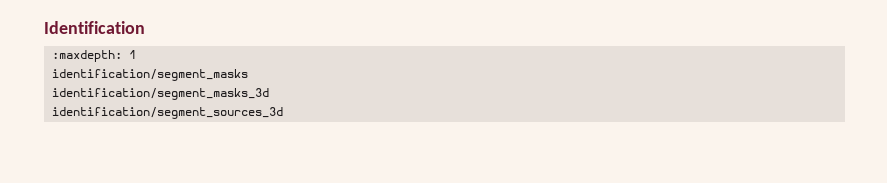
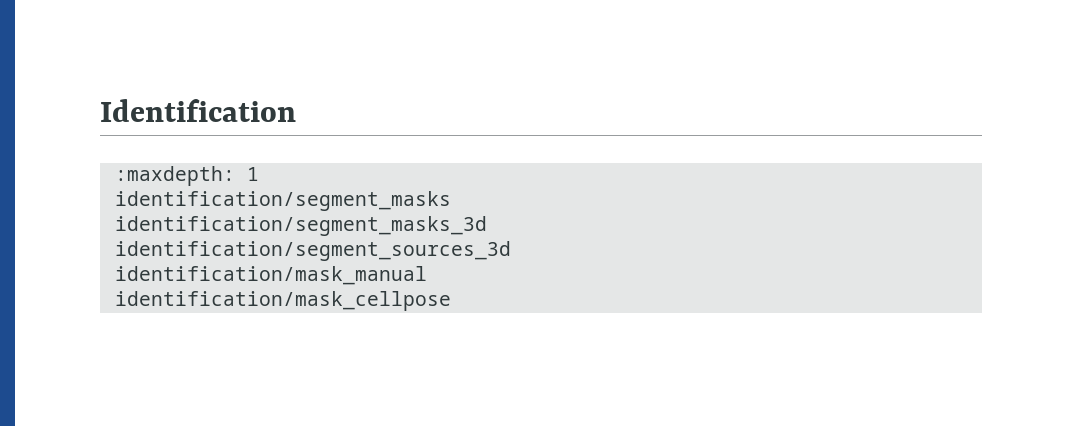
(284, 113) none -> [114,266,427,285] [114,291,451,311] // identification/mask_manual // identification/mask_cellpose

